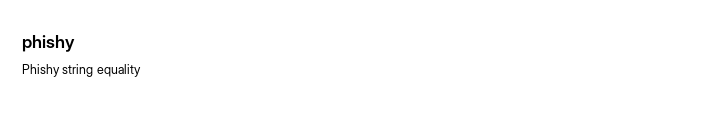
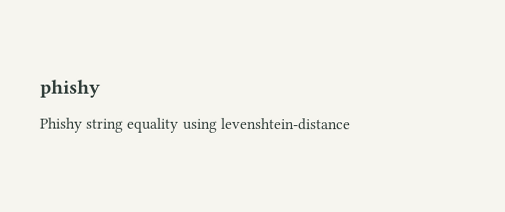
(141, 70) none -> [181,117,350,133] using levenshtein-distance

